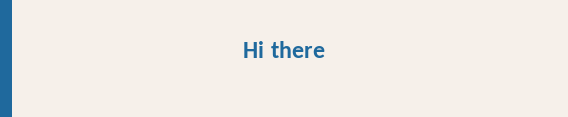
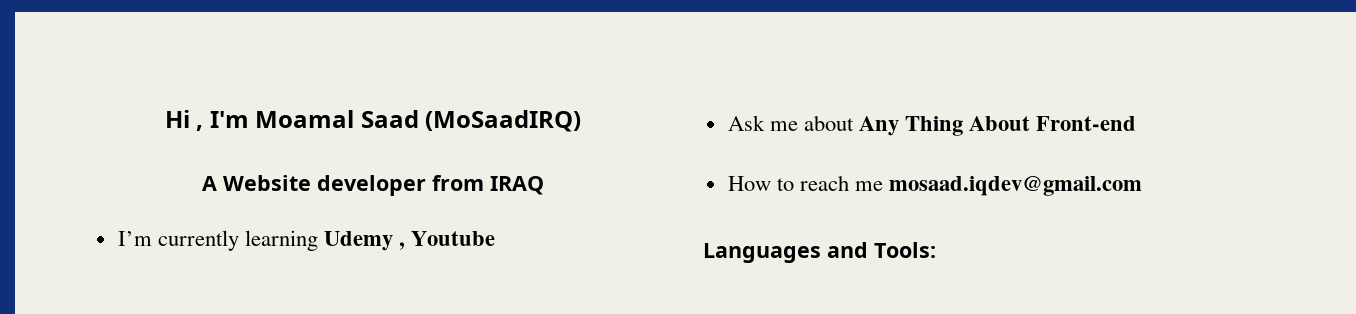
[270,41,325,58] there -> [196,110,582,132] [202,175,544,196] [117,230,496,251] [727,115,1137,136] [727,175,1143,196] [703,242,936,263] , I'm Moamal Saad (MoSaadIRQ) // A Website developer from IRAQ // I’m currently learning Udemy , Youtube // Ask me about Any Thing About Front-end // How to reach me mosaad.iqdev@gmail.com // Languages and Tools:

